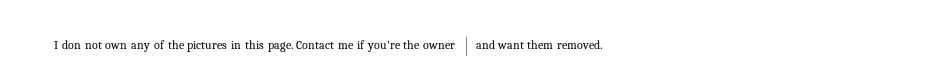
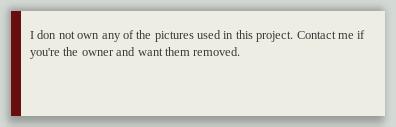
(228, 46) none -> [197,30,221,39] used
[267,42,293,52] page. -> [256,31,294,42] project.

